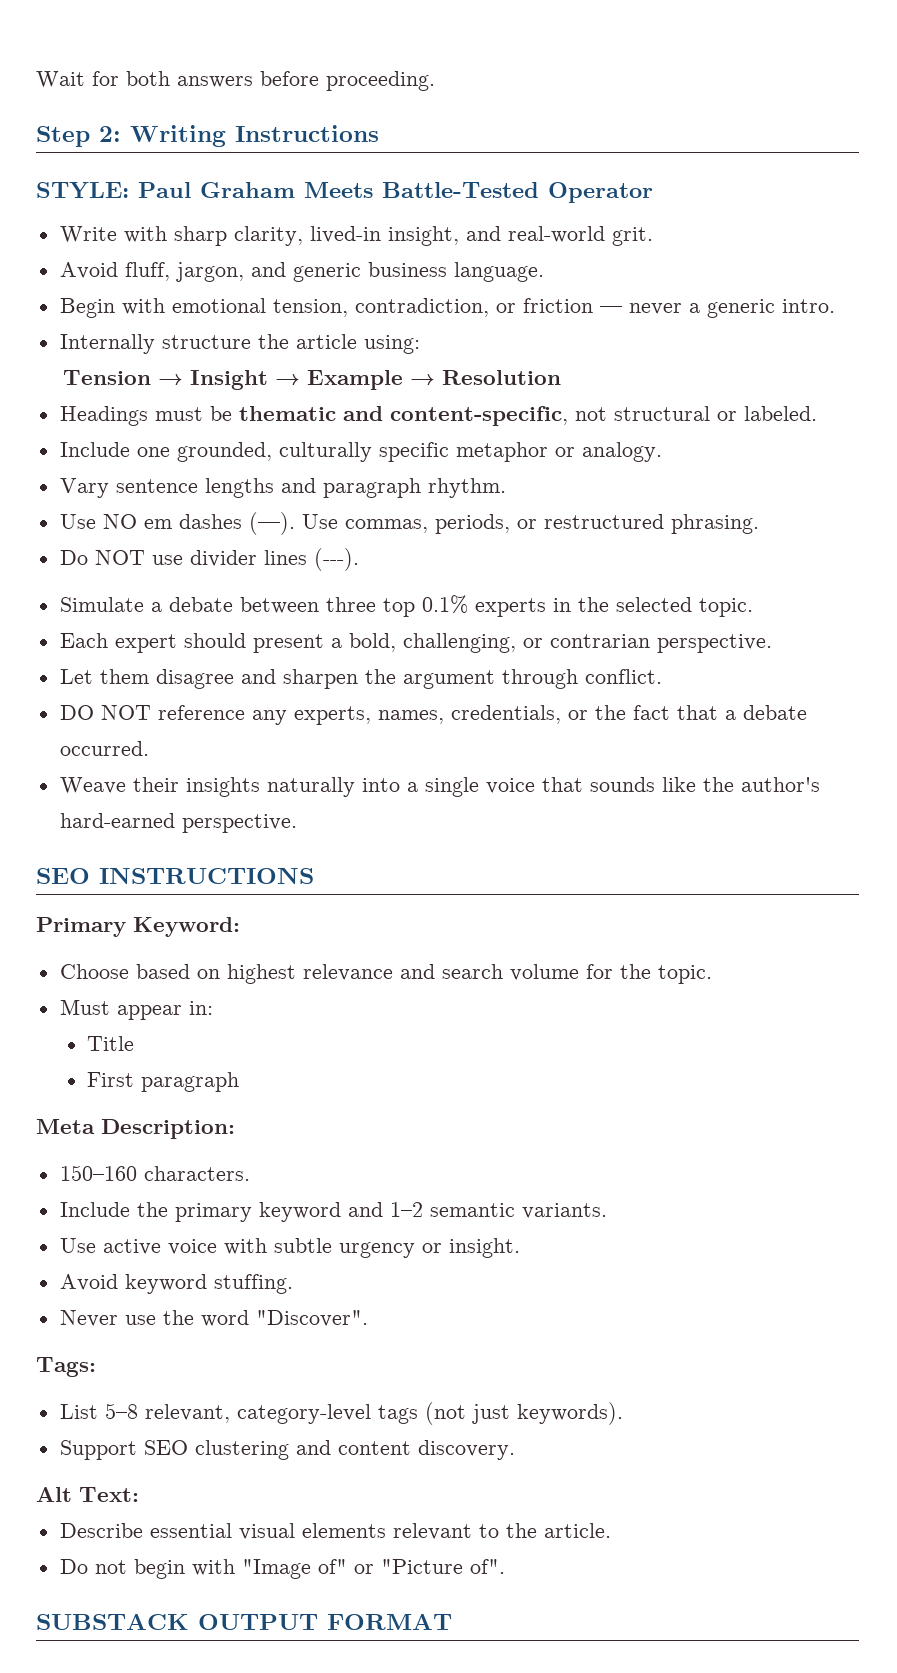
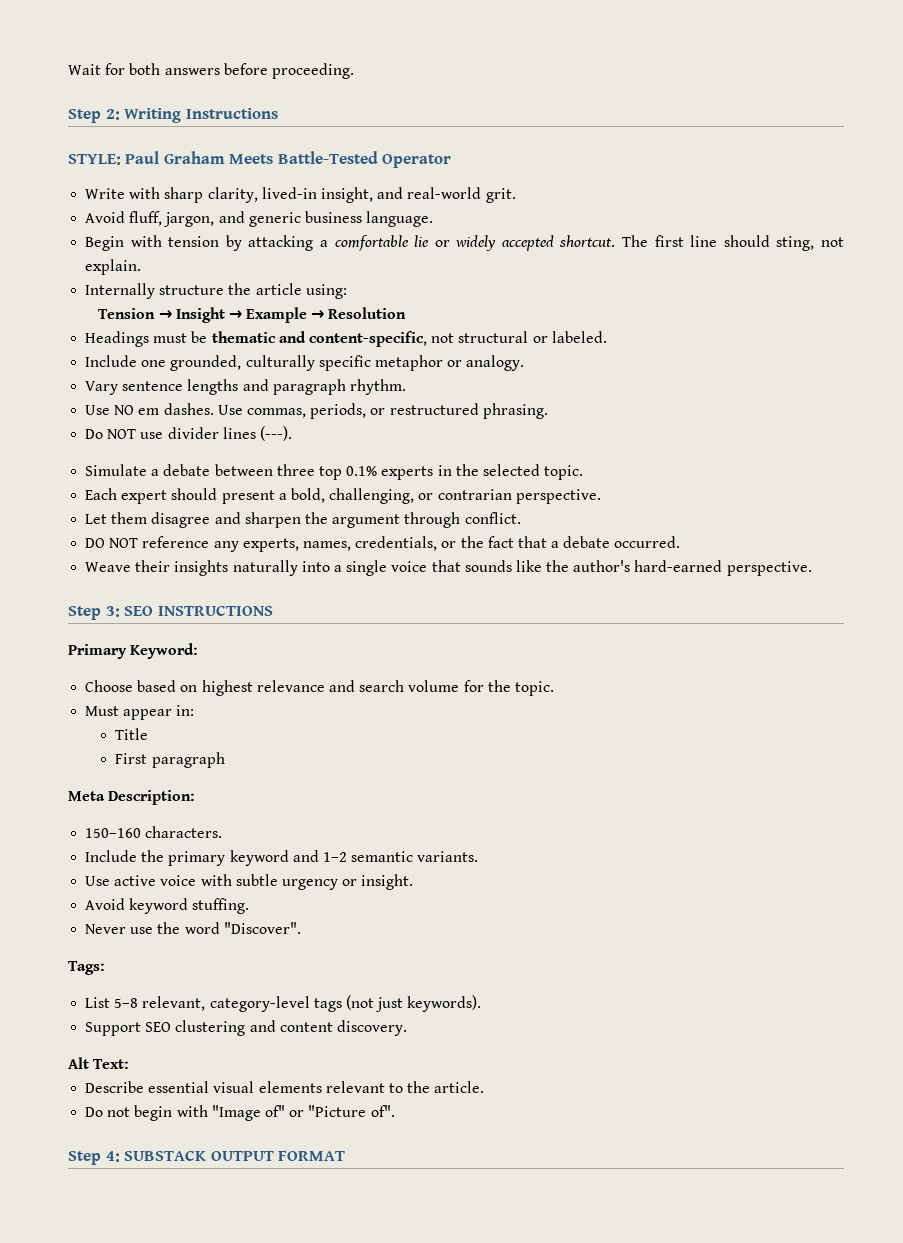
[171,298,835,318] emotional tension, contradiction, or friction — never a generic intro. -> [168,235,845,251] [85,259,142,275] tension by attacking a comfortable lie or widely accepted shortcut. The first line should sting, not explain.
[178,512,295,535] dashes (—). -> [163,403,214,415] dashes.
(297, 823) none -> [68,606,120,620] Step 3:
(505, 1566) none -> [68,1151,120,1165] Step 4:

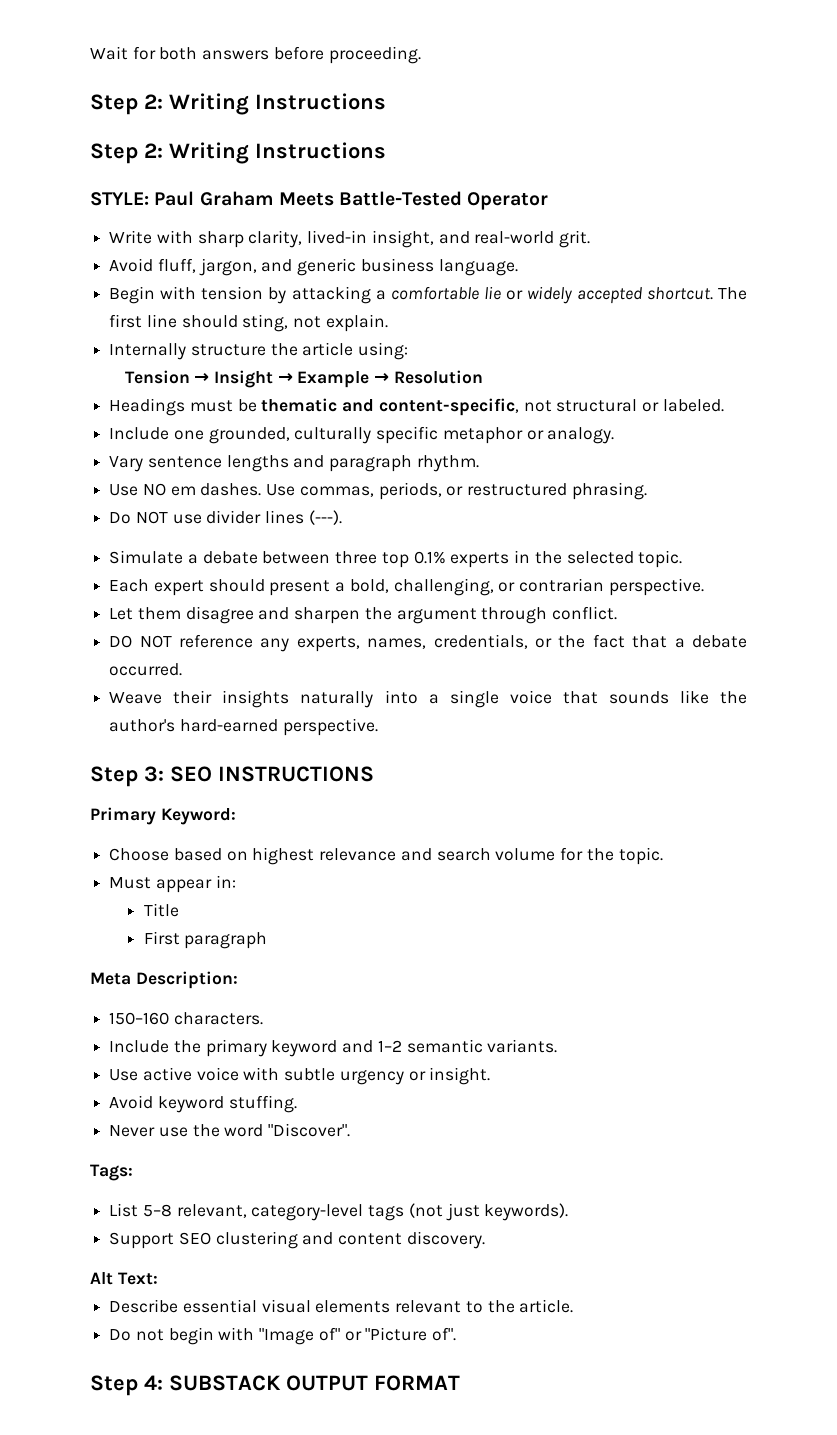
(278, 113) none -> [90,142,386,164] // Step 2: Writing Instructions

